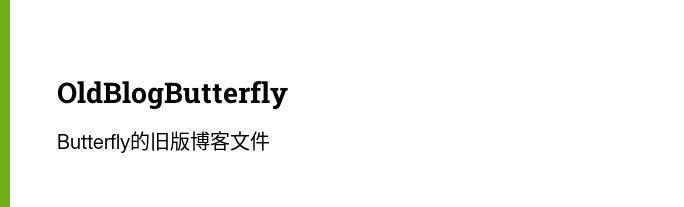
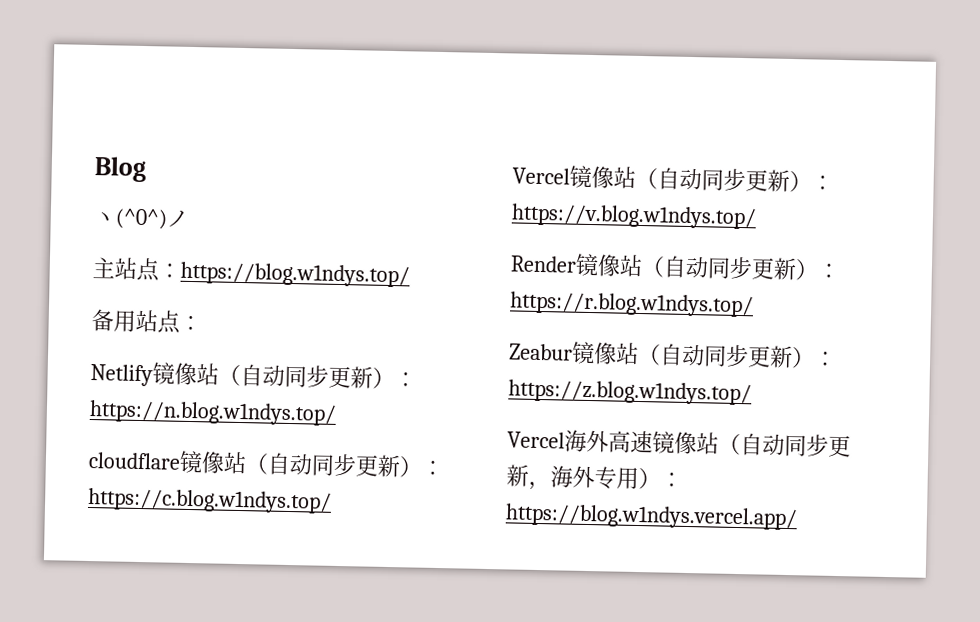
[57,81,288,110] [57,131,270,153] OldBlogButterfly // Butterfly的旧版博客文件 -> [94,156,147,183] [93,208,189,230] [92,257,410,288] [91,309,202,334] [90,362,417,390] [89,399,337,426] [88,450,444,478] [87,487,332,514] [512,165,834,193] [511,203,757,230] [510,253,841,281] [509,291,754,318] [509,341,837,369] [508,379,752,406] [507,429,851,458] [506,464,683,491] [505,503,798,531] Blog // ヽ(^0^)ノ // 主站点：https://blog.w1ndys.top/ // 备用站点： // Netlify镜像站（自动同步更新）：https://n.blog.w1ndys.top/ // cloudflare镜像站（自动同步更新）：https://c.blog.w1ndys.top/ // Vercel镜像站（自动同步更新）：https://v.blog.w1ndys.top/ // Render镜像站（自动同步更新）：https://r.blog.w1ndys.top/ // Zeabur镜像站（自动同步更新）：https://z.blog.w1ndys.top/ // Vercel海外高速镜像站（自动同步更新，海外专用）：https://blog.w1ndys.vercel.app/

